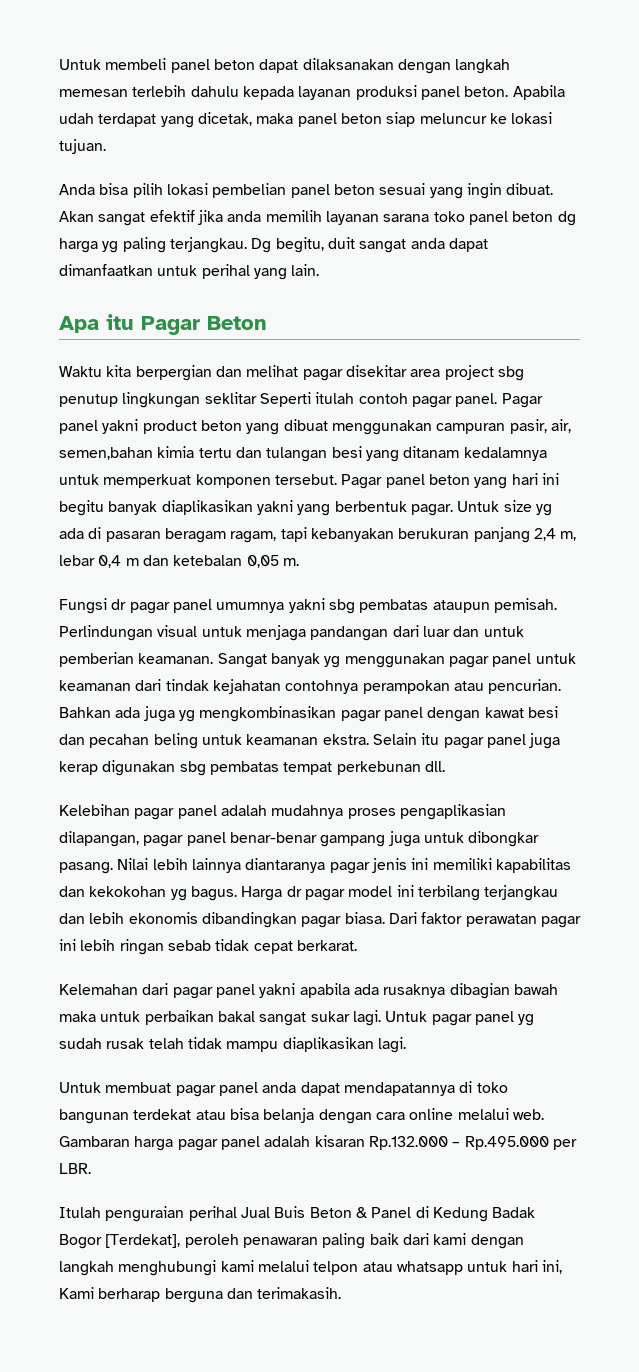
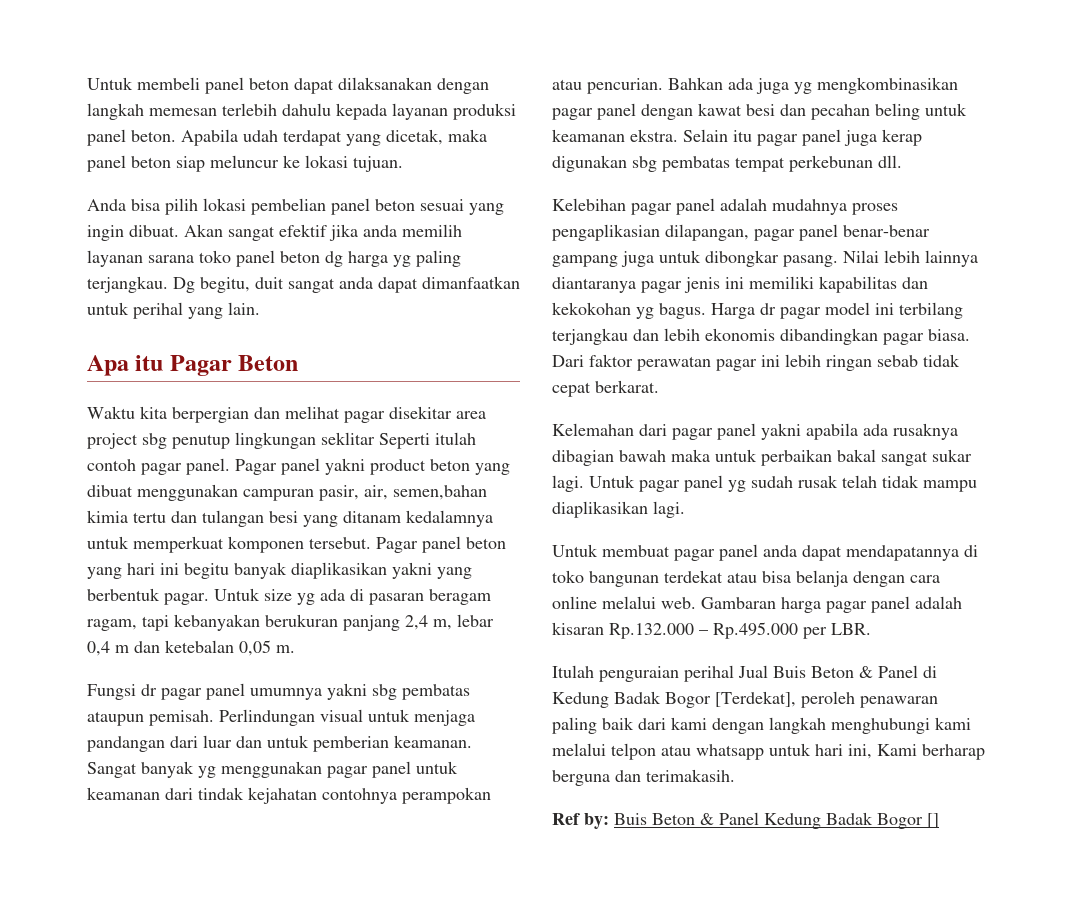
(342, 1293) none -> [552,812,939,829] // Ref by: Buis Beton & Panel Kedung Badak Bogor []

